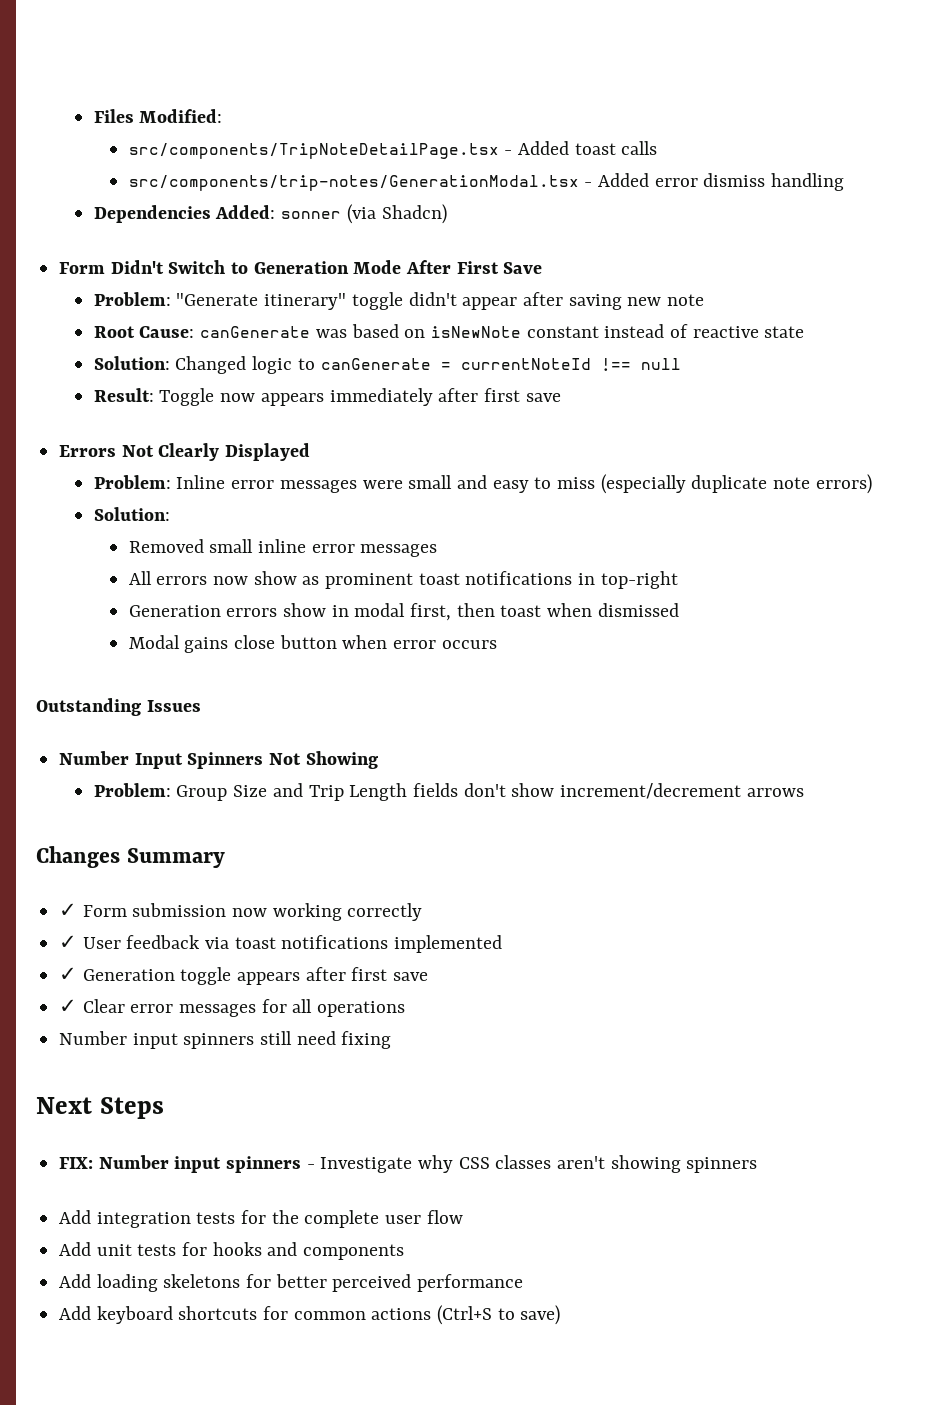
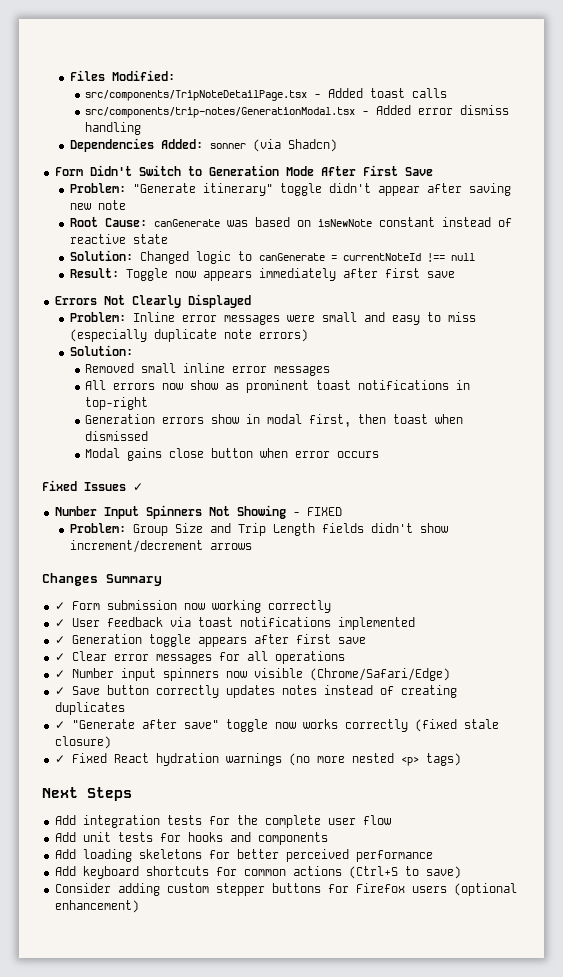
[36,698,141,716] Outstanding -> [42,480,77,491] Fixed
(201, 706) none -> [133,483,143,491] ✓
(378, 760) none -> [292,507,342,516] - FIXED
[463,783,506,797] don't -> [370,523,413,533] didn't
[59,1031,392,1049] [36,1097,164,1119] [59,1155,758,1173] Number input spinners still need fixing // Next Steps // FIX: Number input spinners - Investigate why CSS classes aren't showing spinners -> [54,668,450,681] [54,685,457,698] [54,702,125,715] [54,719,499,732] [54,736,111,749] [54,753,461,766] [42,787,132,801] ✓ Number input spinners now visible (Chrome/Safari/Edge) // ✓ Save button correctly updates notes instead of creating duplicates // ✓ "Generate after save" toggle now works correctly (fixed stale closure) // ✓ Fixed React hydration warnings (no more nested <p> tags) // Next Steps
(561, 1315) none -> [54,883,517,896] [54,900,139,913] // Consider adding custom stepper buttons for Firefox users (optional enhancement)

